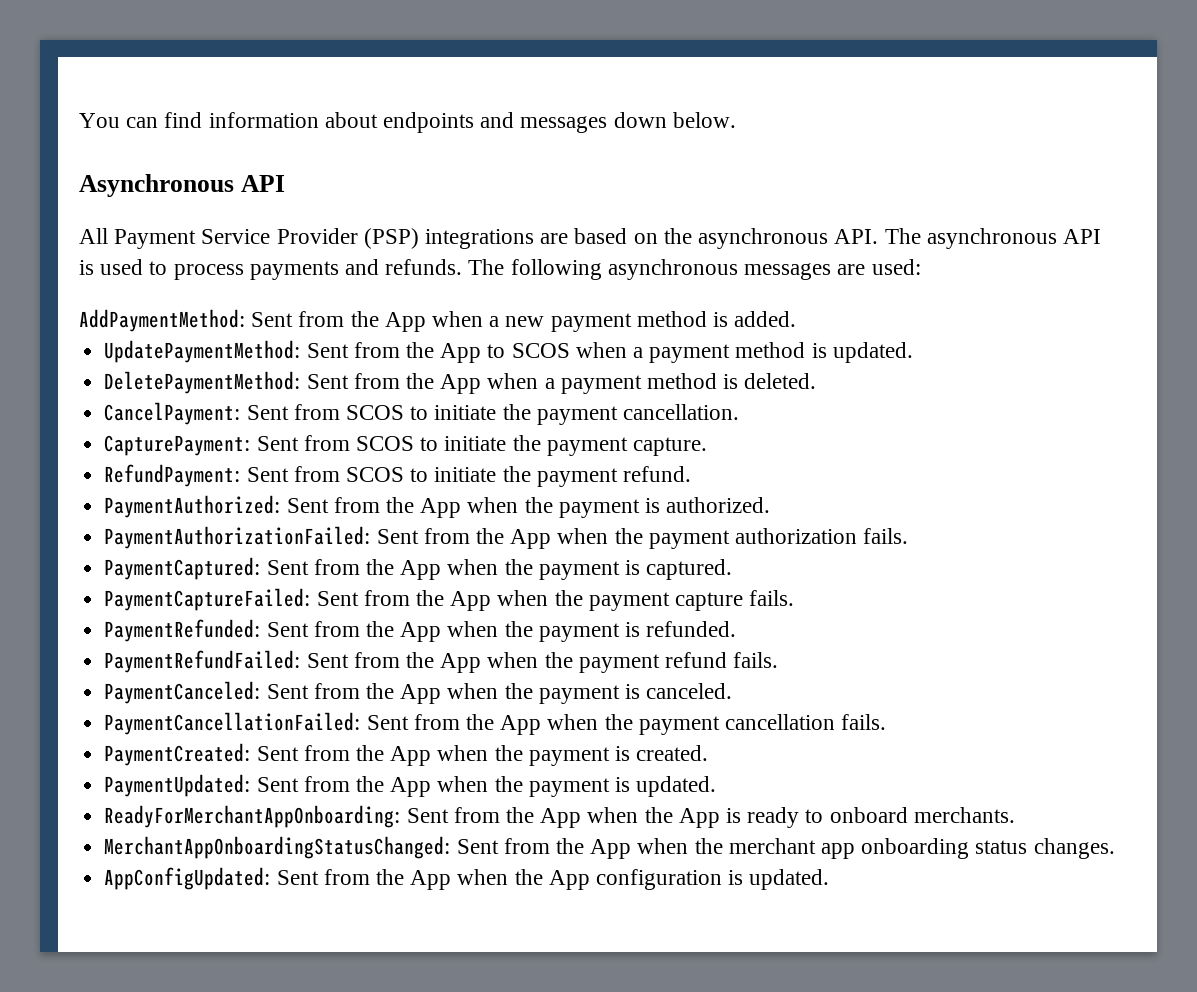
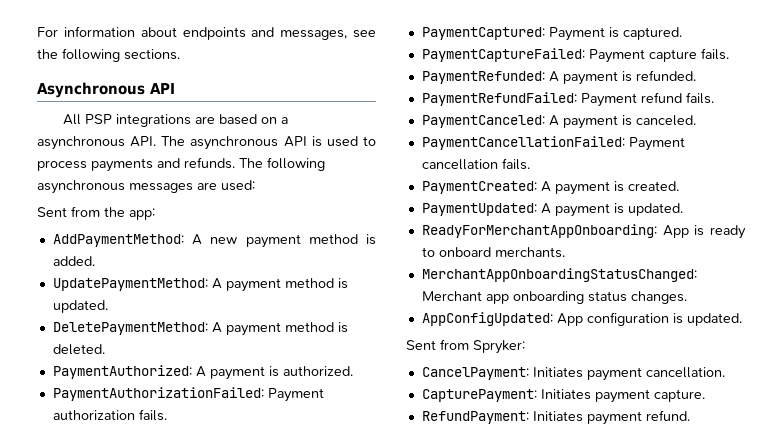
[79,112,203,128] You can find -> [37,27,58,37] For
[520,112,736,133] messages down below. -> [280,30,376,40] [37,48,180,62] messages, see the following sections.
[114,228,419,249] Payment Service Provider (PSP) -> [85,114,113,124] PSP
[663,228,692,244] the -> [281,117,289,124] a
[79,309,500,332] AddPaymentMethod: Sent from the App when a -> [37,206,155,220] [52,234,203,247] Sent from the app: // AddPaymentMethod: A
[306,342,643,363] Sent from the App to SCOS when a -> [211,278,222,289] A
[306,373,817,394] [104,402,739,425] [104,435,707,456] [104,464,691,487] [104,495,771,518] [104,526,909,549] [104,557,733,580] [104,588,795,611] [104,619,737,642] [104,650,779,673] [104,681,733,704] [104,712,887,735] [104,743,709,766] [104,774,717,797] [104,805,673,828] Sent from the App when a payment method is deleted. // CancelPayment: Sent from SCOS to initiate the payment cancellation. // CapturePayment: Sent from SCOS to initiate the payment capture. // RefundPayment: Sent from SCOS to initiate the payment refund. // PaymentAuthorized: Sent from the App when the payment is authorized. // PaymentAuthorizationFailed: Sent from the App when the payment authorization fails. // PaymentCaptured: Sent from the App when the payment is captured. // PaymentCaptureFailed: Sent from the App when the payment capture fails. // PaymentRefunded: Sent from the App when the payment is refunded. // PaymentRefundFailed: Sent from the App when the payment refund fails. // PaymentCanceled: Sent from the App when the payment is canceled. // PaymentCancellationFailed: Sent from the App when the payment cancellation fails. // PaymentCreated: Sent from the App when the payment is created. // PaymentUpdated: Sent from the App when the payment is updated. // ReadyForMerchantAppOnboarding: Sent from the App when the -> [211,322,348,336] [52,344,105,355] [52,365,353,380] [52,387,324,402] [52,409,167,421] [421,27,682,41] [421,48,729,63] [421,70,696,85] [421,92,714,107] [421,115,696,129] [421,136,685,151] [421,158,530,170] [421,181,679,195] [421,203,683,217] [421,224,657,238] A payment method is deleted. // PaymentAuthorized: A payment is authorized. // PaymentAuthorizationFailed: Payment authorization fails. // PaymentCaptured: Payment is captured. // PaymentCaptureFailed: Payment capture fails. // PaymentRefunded: A payment is refunded. // PaymentRefundFailed: Payment refund fails. // PaymentCanceled: A payment is canceled. // PaymentCancellationFailed: Payment cancellation fails. // PaymentCreated: A payment is created. // PaymentUpdated: A payment is updated. // ReadyForMerchantAppOnboarding:
[456,838,816,859] Sent from the App when the merchant -> [421,291,482,301] Merchant
[276,869,830,890] Sent from the App when the App configuration is updated. -> [556,312,742,326] [406,339,525,354] [421,367,725,381] [421,389,705,403] [421,410,690,425] App configuration is updated. // Sent from Spryker: // CancelPayment: Initiates payment cancellation. // CapturePayment: Initiates payment capture. // RefundPayment: Initiates payment refund.

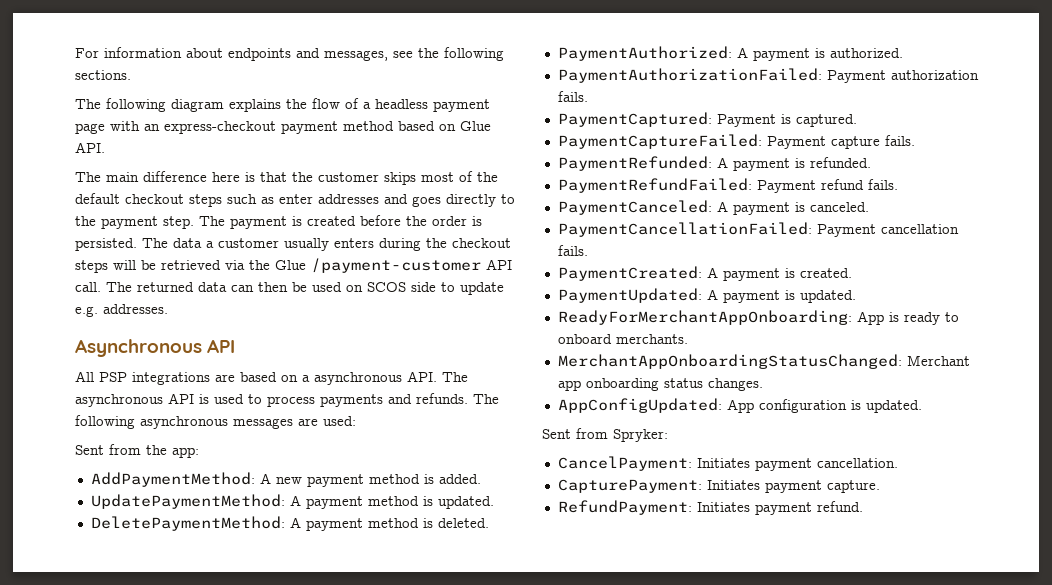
(180, 54) none -> [75,98,490,112] [75,121,491,134] [75,142,105,153] [75,171,498,185] [75,193,515,207] [75,215,482,229] [75,238,511,251] [75,258,512,273] [75,282,504,295] [75,304,168,317] // The following diagram explains the flow of a headless payment page with an express-checkout payment method based on Glue API. // The main difference here is that the customer skips most of the default checkout steps such as enter addresses and goes directly to the payment step. The payment is created before the order is persisted. The data a customer usually enters during the checkout steps will be retrieved via the Glue /payment-customer API call. The returned data can then be used on SCOS side to update e.g. addresses.

